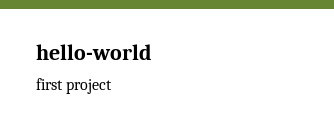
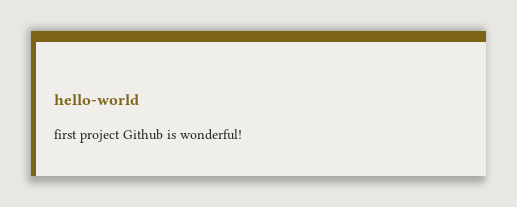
(113, 86) none -> [123,129,242,140] Github is wonderful!

